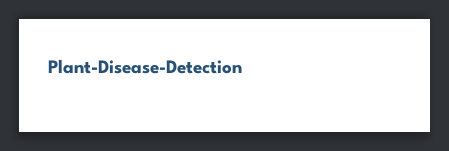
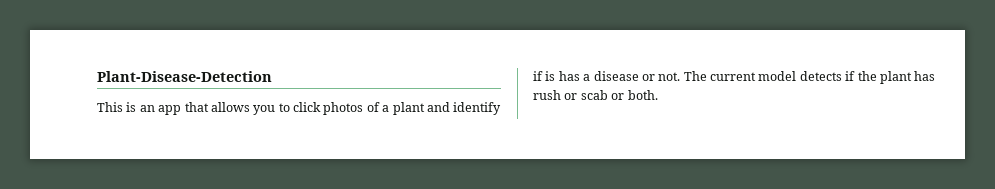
(242, 66) none -> [97,102,502,115] [533,71,936,84] [533,90,658,100] // This is an app that allows you to click photos of a plant and identify if is has a disease or not. The current model detects if the plant has rush or scab or both.

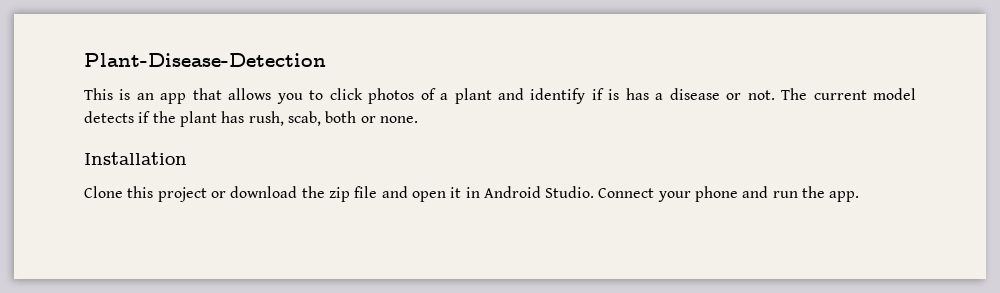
[533,90,658,100] rush or scab or both. -> [248,111,418,126] [84,152,187,165] [84,186,860,202] rush, scab, both or none. // Installation // Clone this project or download the zip file and open it in Android Studio. Connect your phone and run the app.

